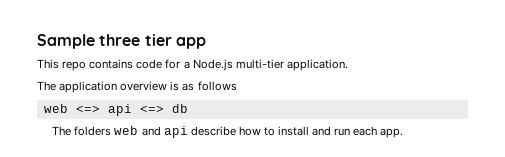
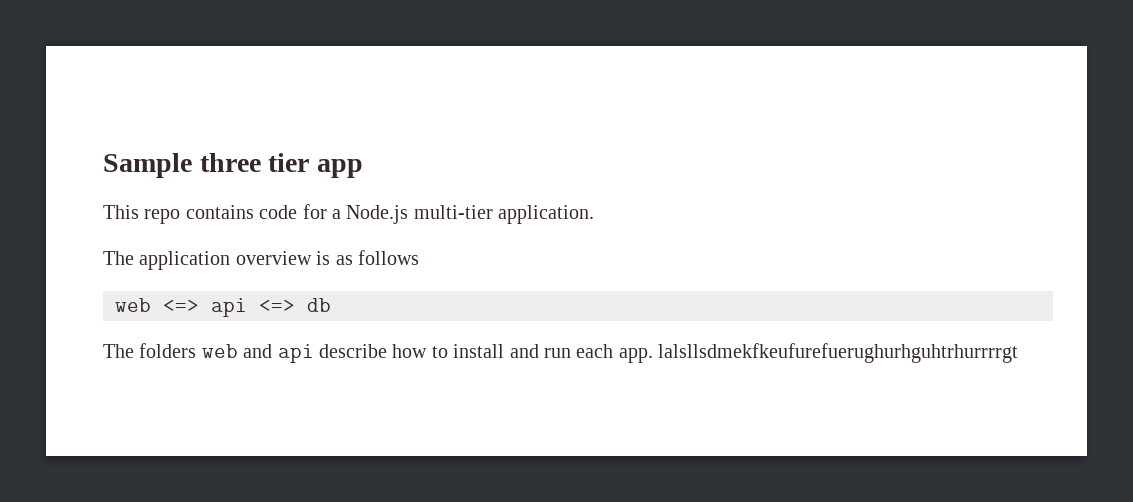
(404, 133) none -> [658,343,1019,363] lalsllsdmekfkeufurefuerughurhguhtrhurrrrgt

